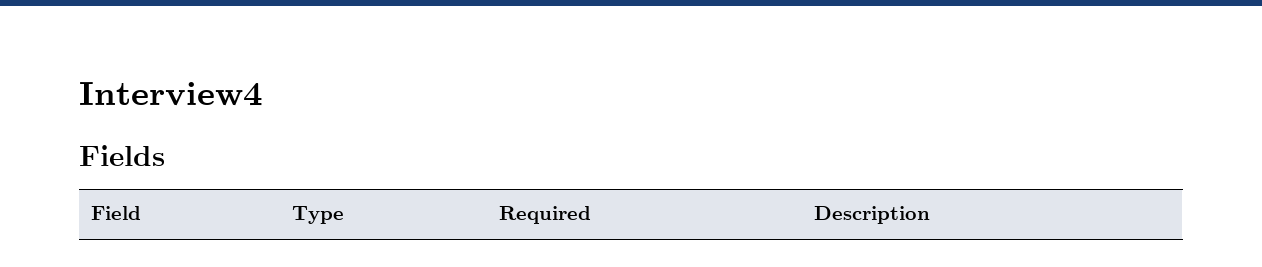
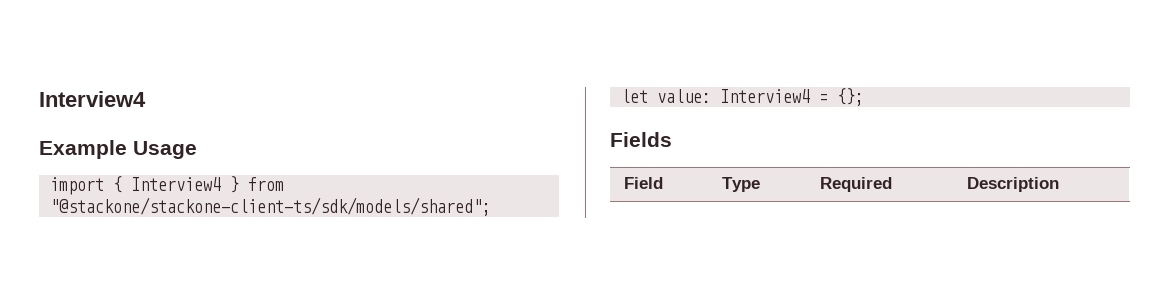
[79,82,263,106] Interview4 -> [39,91,146,107] [39,140,197,159] [50,176,285,195] [50,197,492,216] [621,88,865,106] Interview4 // Example Usage // import { Interview4 } from "@stackone/stackone-client-ts/sdk/models/shared"; // let value: Interview4 = {};

